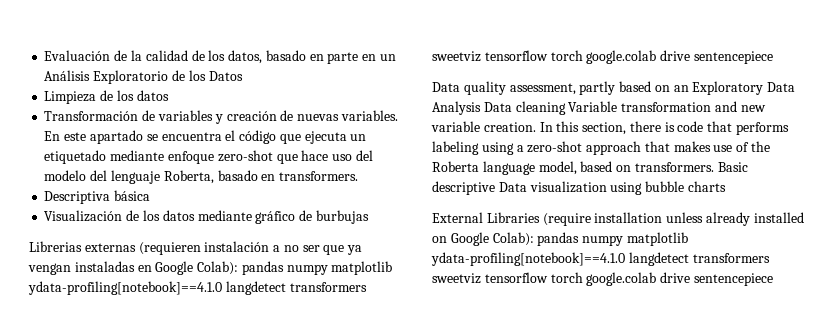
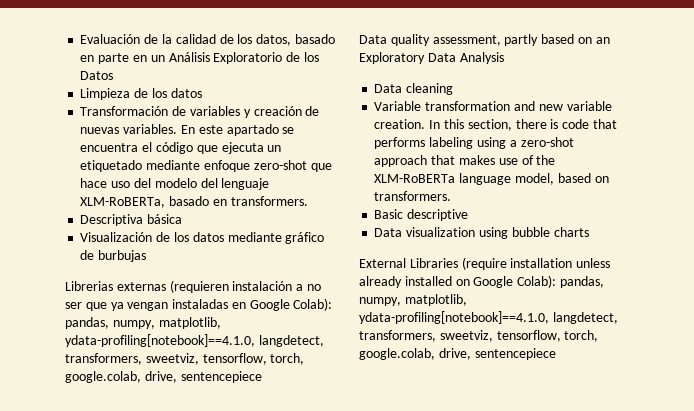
[163,170,214,184] Roberta, -> [80,197,166,208] XLM-RoBERTa,
[241,261,393,275] [28,281,367,295] [432,50,691,64] pandas numpy matplotlib ydata-profiling[notebook]==4.1.0 langdetect transformers sweetviz tensorflow torch google.colab drive -> [65,317,221,329] [65,334,324,347] [65,353,305,365] [65,371,177,383] pandas, numpy, matplotlib, ydata-profiling[notebook]==4.1.0, langdetect, transformers, sweetviz, tensorflow, torch, google.colab, drive,
(481, 108) none -> (504, 58) //
(566, 108) none -> (454, 89) //
[432,161,479,172] Roberta -> [374,174,456,183] XLM-RoBERTa
(714, 167) none -> (452, 196) //
(495, 188) none -> (469, 215) //
[537,232,688,246] [431,252,770,266] [432,272,691,286] pandas numpy matplotlib ydata-profiling[notebook]==4.1.0 langdetect transformers sweetviz tensorflow torch google.colab drive -> [559,276,604,288] [359,294,467,306] [359,311,618,324] [359,330,599,342] [359,348,471,360] pandas, numpy, matplotlib, ydata-profiling[notebook]==4.1.0, langdetect, transformers, sweetviz, tensorflow, torch, google.colab, drive,

